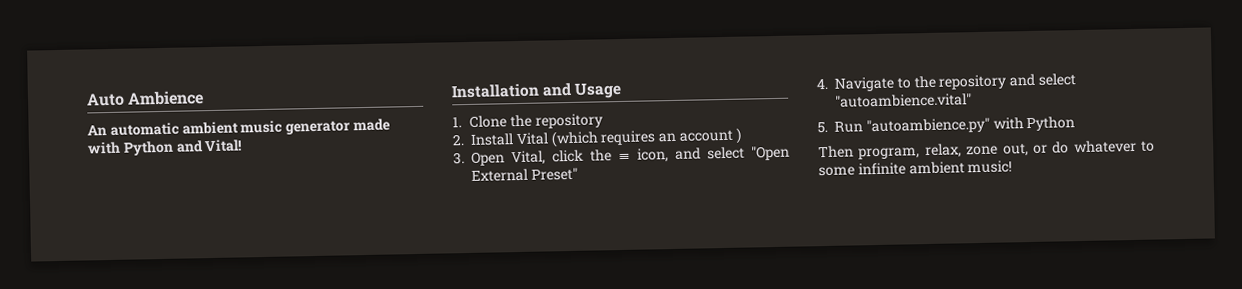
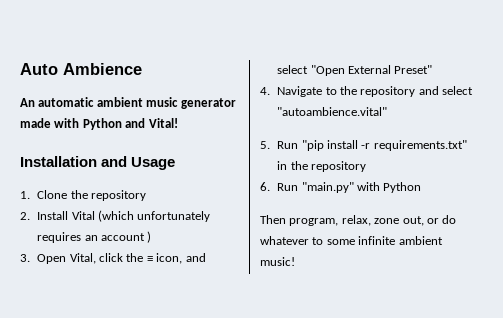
(599, 139) none -> [137,211,211,222] unfortunately
[865,117,990,135] "autoambience.py" -> [301,140,467,151] [277,161,367,172] [260,182,354,193] "pip install -r requirements.txt" in the repository // 6. Run "main.py"

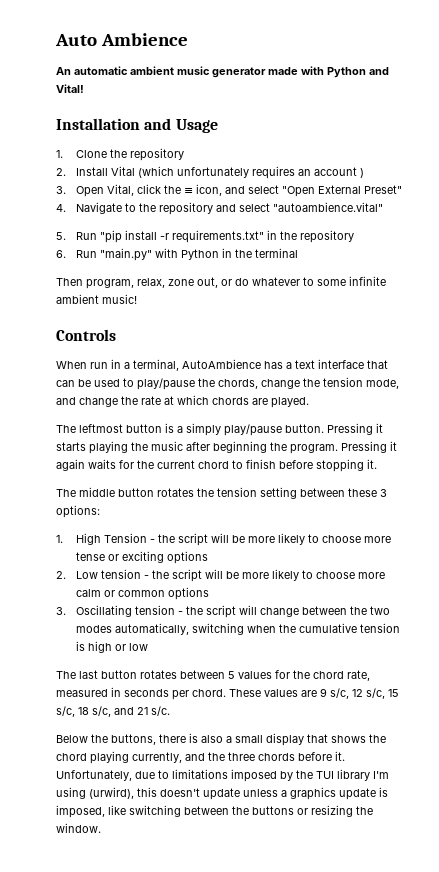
(422, 187) none -> [222,248,299,258] in the terminal
(295, 261) none -> [56,329,116,341] [56,359,388,371] [56,377,399,390] [56,395,309,408] [56,423,383,436] [56,441,397,454] [56,459,377,472] [56,487,387,499] [56,505,100,518] [56,533,392,546] [76,551,209,564] [56,569,386,582] [76,587,210,600] [56,605,391,618] [76,623,401,635] [76,641,149,653] [56,670,370,681] [56,687,399,700] [56,706,170,717] [56,733,386,746] [56,751,345,764] [56,769,389,782] [56,787,388,800] [56,805,373,818] [56,823,101,833] // Controls // When run in a terminal, AutoAmbience has a text interface that can be used to play/pause the chords, change the tension mode, and change the rate at which chords are played. // The leftmost button is a simply play/pause button. Pressing it starts playing the music after beginning the program. Pressing it again waits for the current chord to finish before stopping it. // The middle button rotates the tension setting between these 3 options: // 1. High Tension - the script will be more likely to choose more tense or exciting options // 2. Low tension - the script will be more likely to choose more calm or common options // 3. Oscillating tension - the script will change between the two modes automatically, switching when the cumulative tension is high or low // The last button rotates between 5 values for the chord rate, measured in seconds per chord. These values are 9 s/c, 12 s/c, 15 s/c, 18 s/c, and 21 s/c. // Below the buttons, there is also a small display that shows the chord playing currently, and the three chords before it. Unfortunately, due to limitations imposed by the TUI library I'm using (urwird), this doesn't update unless a graphics update is imposed, like switching between the buttons or resizing the window.

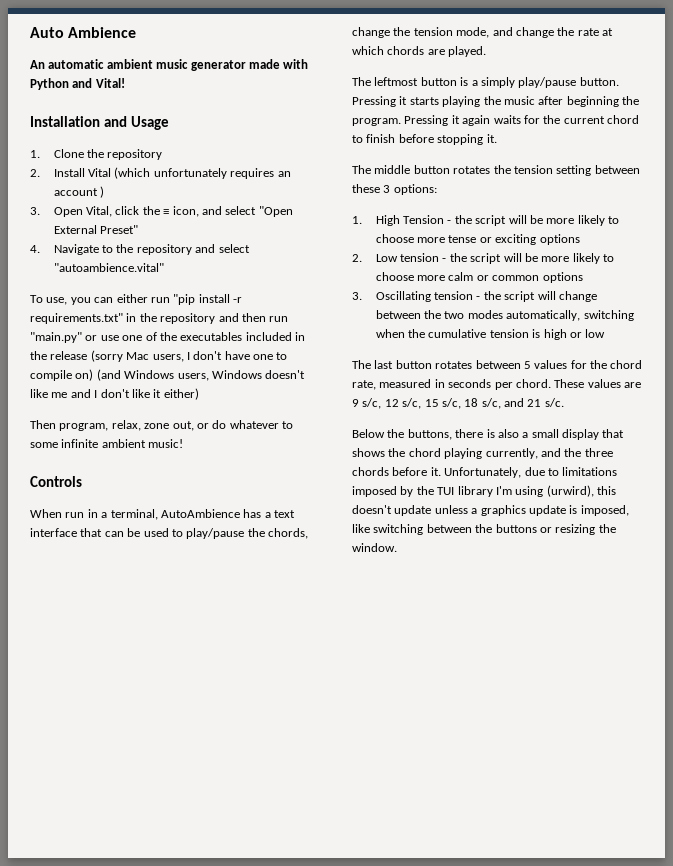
[56,232,98,240] 5. Run -> [30,294,170,305] To use, you can either run
[56,248,299,261] // 6. Run "main.py" with Python in the terminal -> [218,313,289,322] [30,332,305,343] [30,350,288,362] [30,369,306,381] [30,388,199,400] and then run "main.py" or use one of the executables included in the release (sorry Mac users, I don't have one to compile on) (and Windows users, Windows doesn't like me and I don't like it either)

